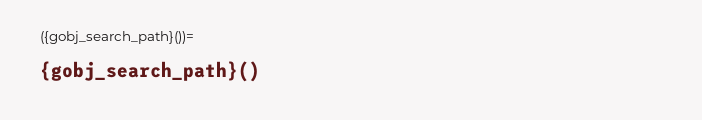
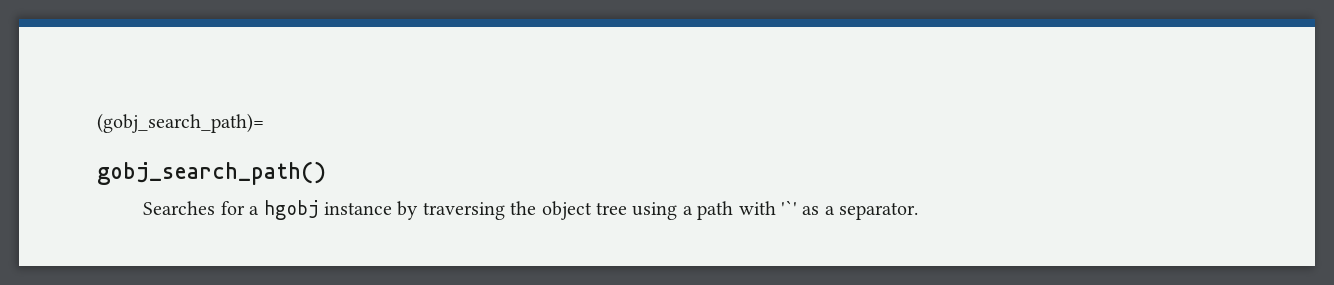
[40,31,194,44] [40,61,260,82] ({gobj_search_path}())= // {gobj_search_path}() -> [97,113,264,133] [97,161,326,185] [143,200,919,220] (gobj_search_path)= // gobj_search_path() // Searches for a hgobj instance by traversing the object tree using a path with '`' as a separator.

